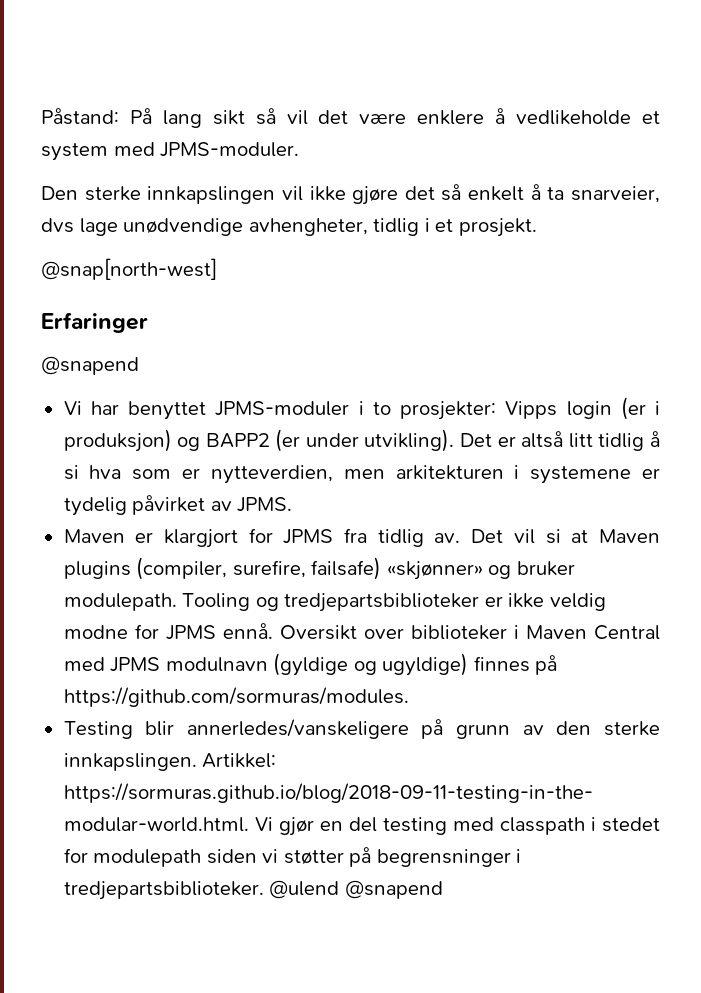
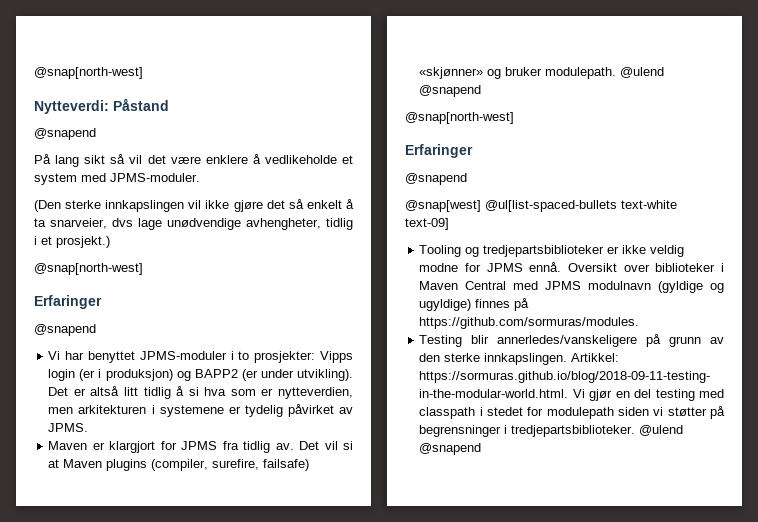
[41,108,119,125] Påstand: -> [34,67,143,79] [34,98,169,114] [34,128,96,140] @snap[north-west] // Nytteverdi: Påstand // @snapend //
[41,186,78,200] Den -> [34,200,61,212] (Den
[458,218,537,237] prosjekt. -> [56,236,110,248] prosjekt.)
(177, 602) none -> [620,67,665,78] [419,85,482,97] [405,112,514,124] [405,144,473,158] [405,173,467,185] [405,200,677,212] [405,218,449,230] @ulend @snapend // @snap[north-west] // Erfaringer // @snapend // @snap[west] @ul[list-spaced-bullets text-white text-09] //

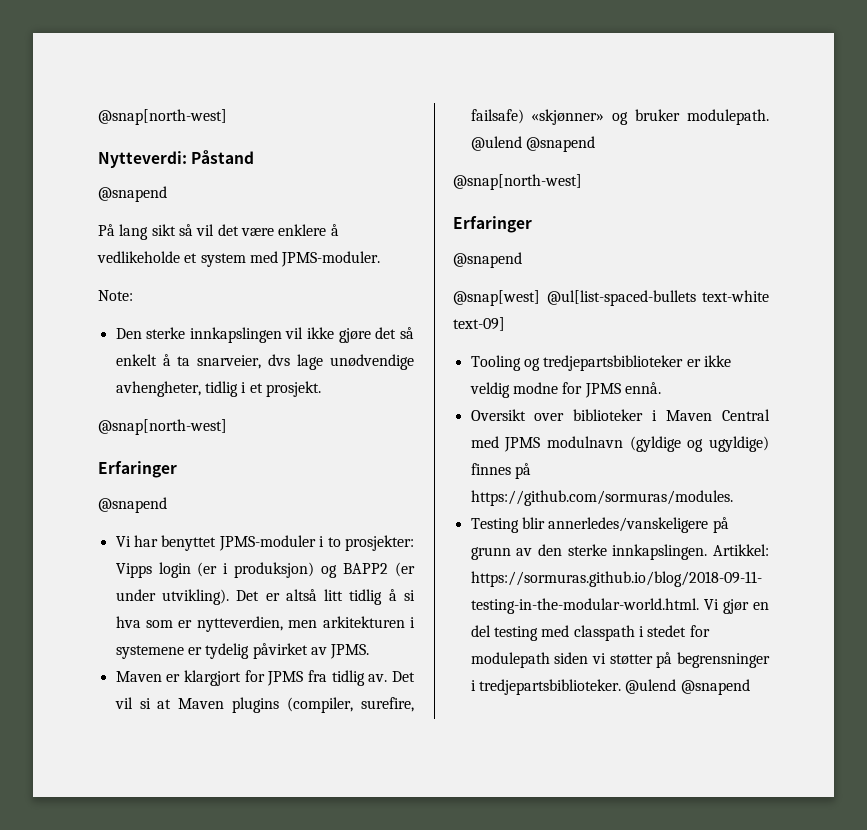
[34,200,61,212] (Den -> [98,290,133,301] [115,328,142,339] Note: // Den
[56,236,110,248] prosjekt.) -> [265,381,321,397] prosjekt.
(562, 267) none -> (661, 388) //

